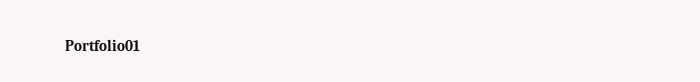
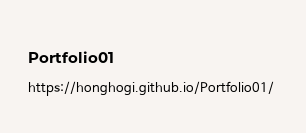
(140, 45) none -> [28,81,274,96] // https://honghogi.github.io/Portfolio01/

